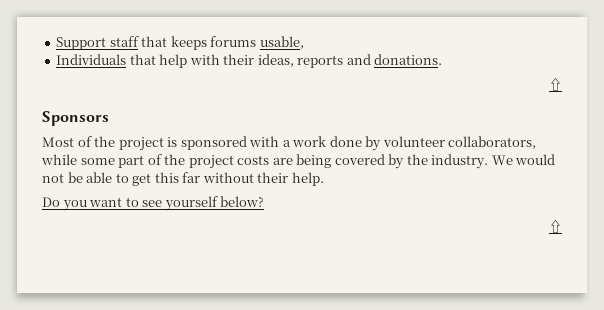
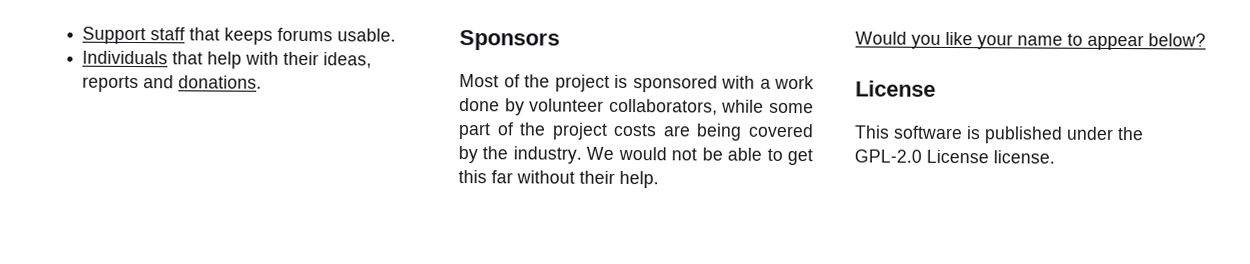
[259,36,304,49] usable, -> [337,28,397,42] usable.
[549,78,562,91] // ⇧ -> (263, 82) none
[42,196,265,211] [549,220,562,233] Do you want to see yourself below? // ⇧ -> [855,31,1206,51] [855,80,936,97] [854,125,1144,144] [854,149,1055,164] Would you like your name to appear below? // License // This software is published under the GPL-2.0 License license.

